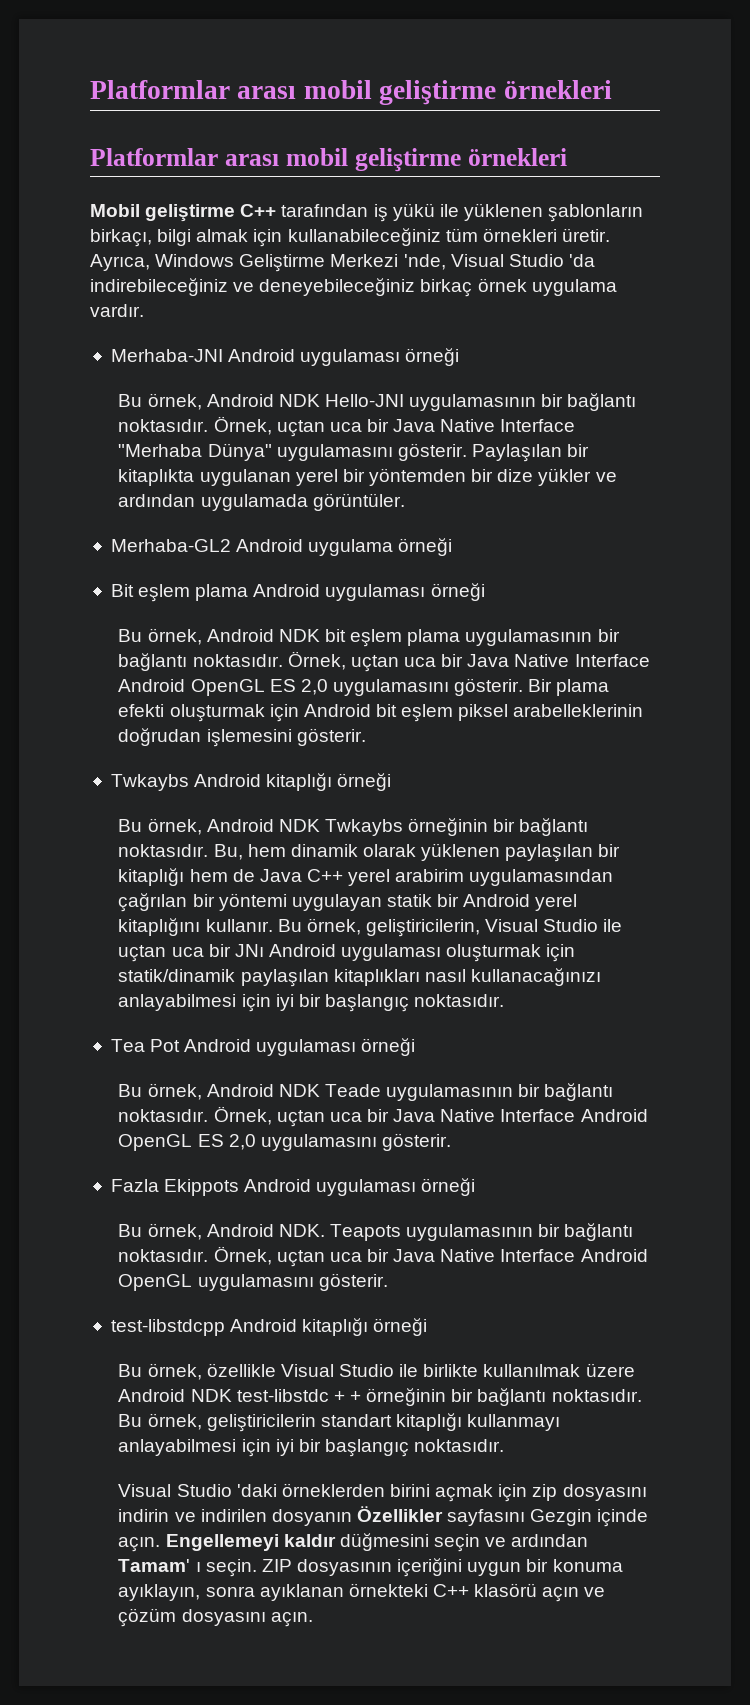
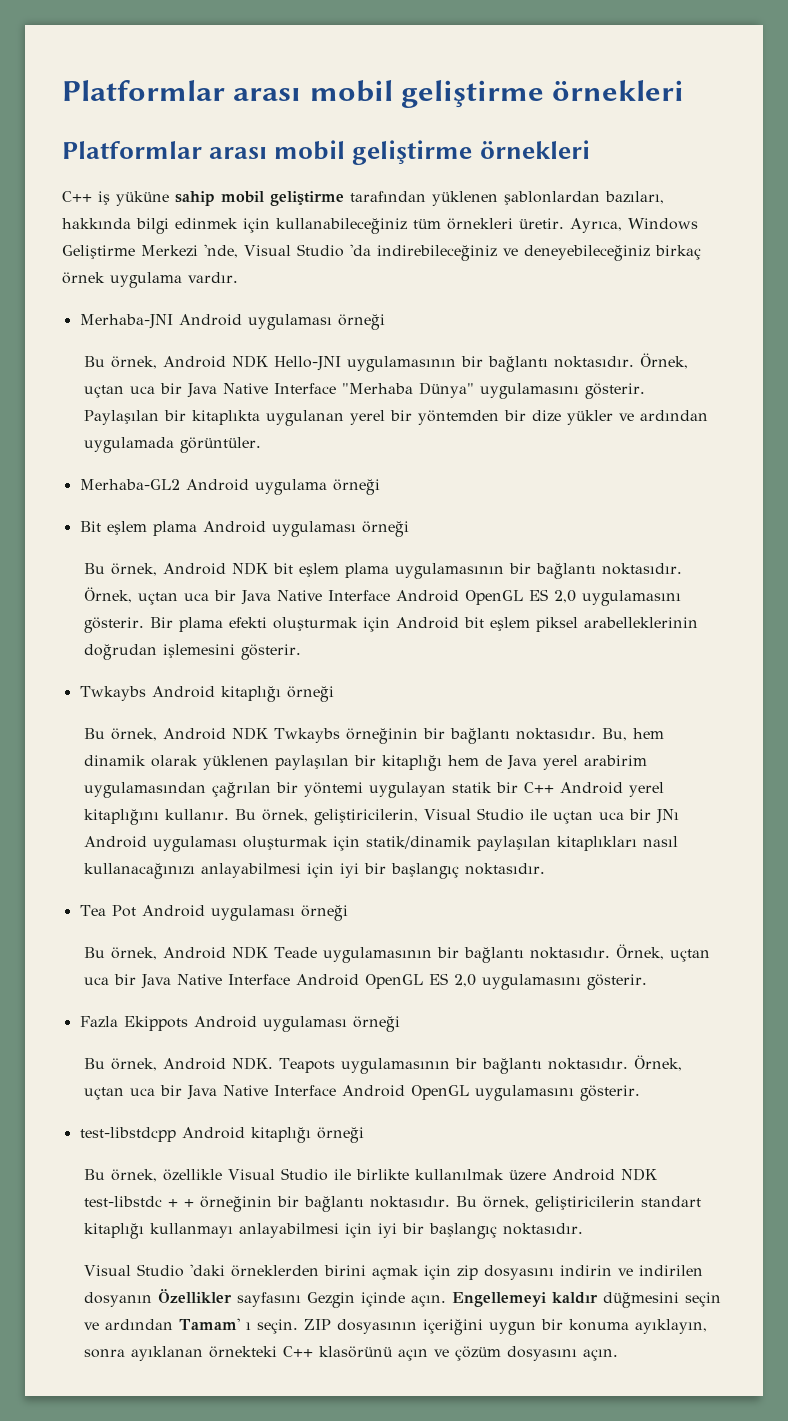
[90,203,644,222] [90,229,249,247] Mobil geliştirme C++ tarafından iş yükü ile yüklenen şablonların birkaçı, bilgi almak -> [62,191,664,206] [62,218,238,234] C++ iş yüküne sahip mobil geliştirme tarafından yüklenen şablonlardan bazıları, hakkında bilgi edinmek
[306,869,343,882] C++ -> (538, 762) none
(460, 900) none -> [524,782,555,793] C++
[474,1583,538,1597] klasörü -> [319,1346,394,1358] klasörünü

